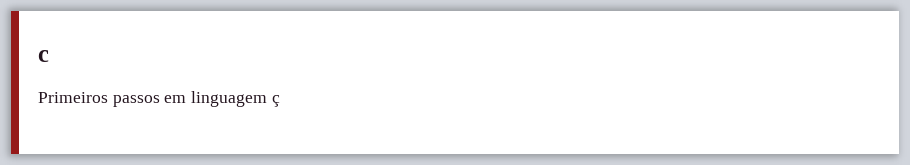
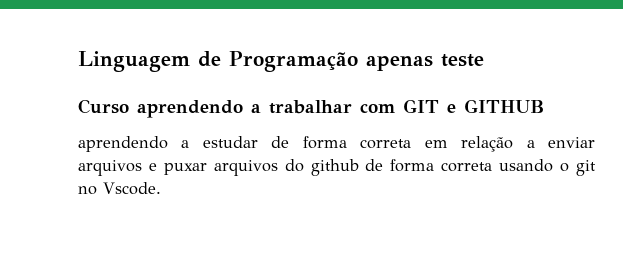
[38,50,49,62] [38,91,280,107] c // Primeiros passos em linguagem ç -> [78,51,484,72] [78,99,544,118] [78,136,596,152] [78,159,597,176] [78,182,161,195] Linguagem de Programação apenas teste // Curso aprendendo a trabalhar com GIT e GITHUB // aprendendo a estudar de forma correta em relação a enviar arquivos e puxar arquivos do github de forma correta usando o git no Vscode.

